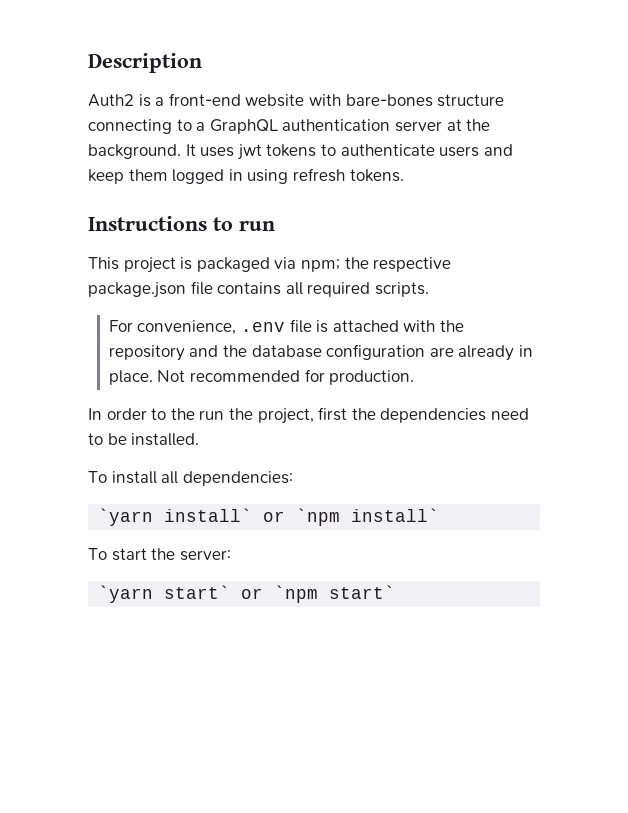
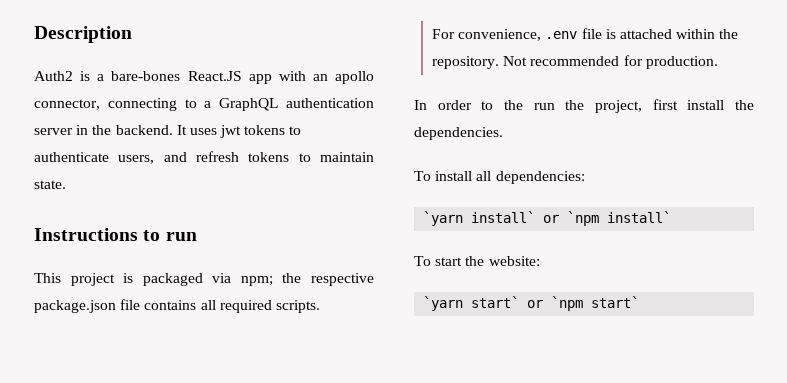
[168,93,505,107] front-end website with bare-bones structure -> [111,71,374,84] [34,99,100,110] bare-bones React.JS app with an apollo connector,
[446,119,491,131] [88,144,181,159] at the background. -> [76,125,173,135] in the backend.
[439,144,513,157] [88,168,404,184] users and keep them logged in using refresh tokens. -> [118,151,374,164] [34,180,66,189] users, and refresh tokens to maintain state.
[403,320,465,332] [108,344,534,361] [108,370,153,385] with the repository and the database configuration are already in place. -> [676,29,739,39] [431,56,499,69] within the repository.
[351,408,529,423] [88,433,200,446] the dependencies need to be installed. -> [687,100,754,110] [414,127,503,140] install the dependencies.
[179,550,231,561] server: -> [488,256,540,266] website:

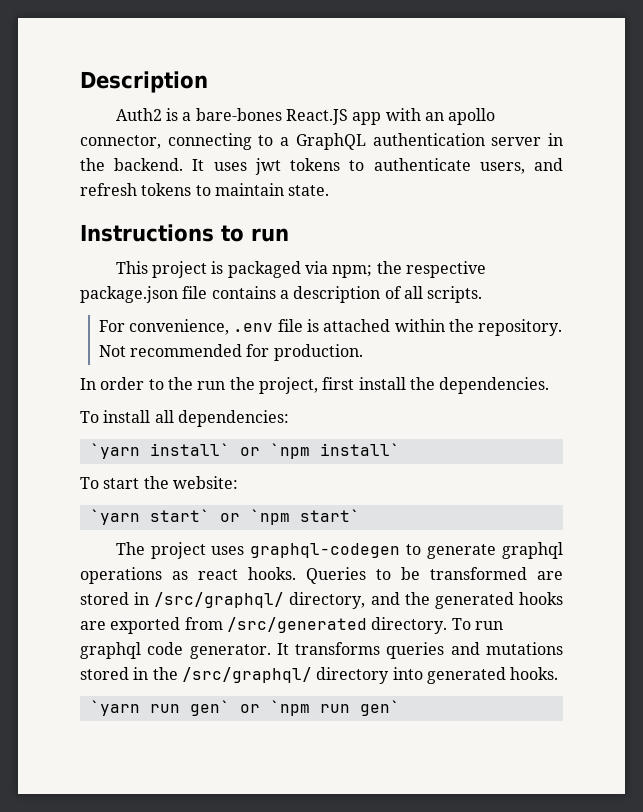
[200,300,272,313] all required -> [279,286,423,303] a description of all
(640, 302) none -> [115,542,563,559] [80,567,563,584] [80,592,564,609] [80,617,503,634] [80,642,563,659] [80,667,559,684] [89,700,400,716] // The project uses graphql-codegen to generate graphql operations as react hooks. Queries to be transformed are stored in /src/graphql/ directory, and the generated hooks are exported from /src/generated directory. To run graphql code generator. It transforms queries and mutations stored in the /src/graphql/ directory into generated hooks. // `yarn run gen` or `npm run gen`

